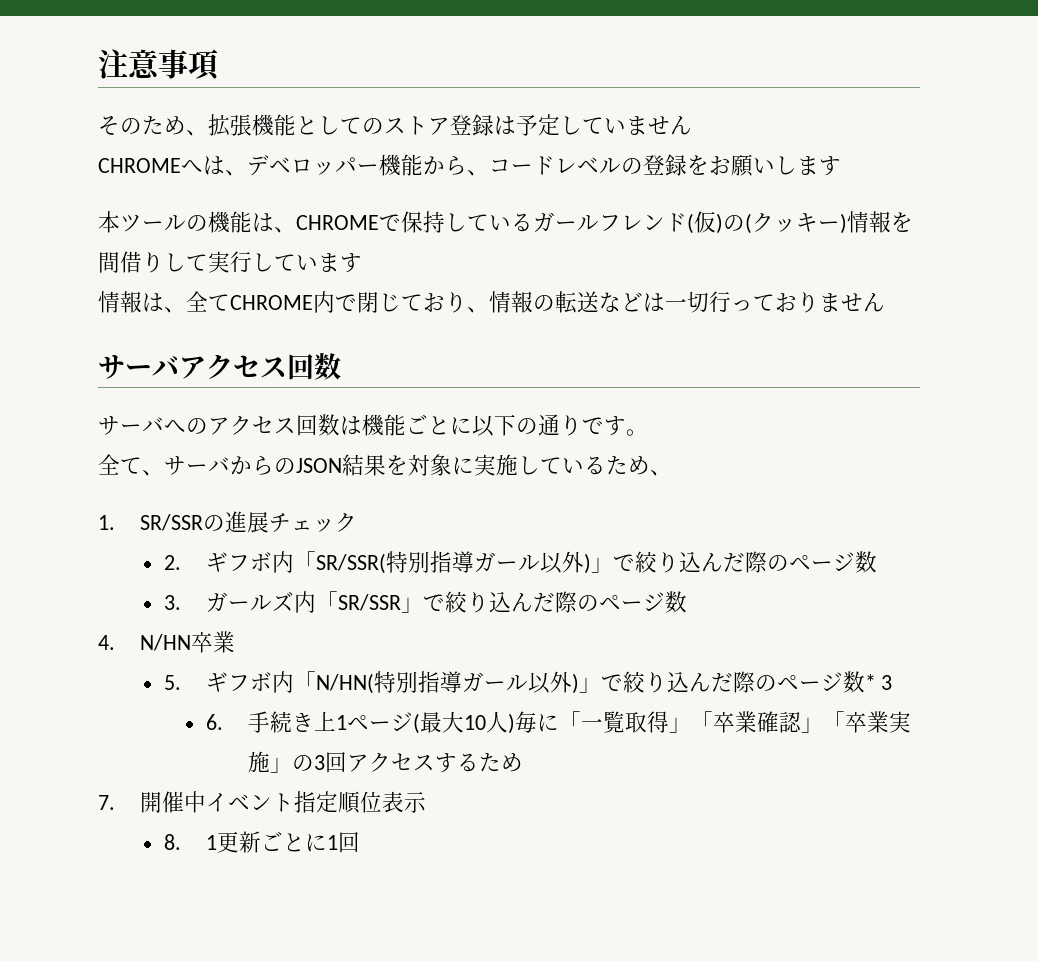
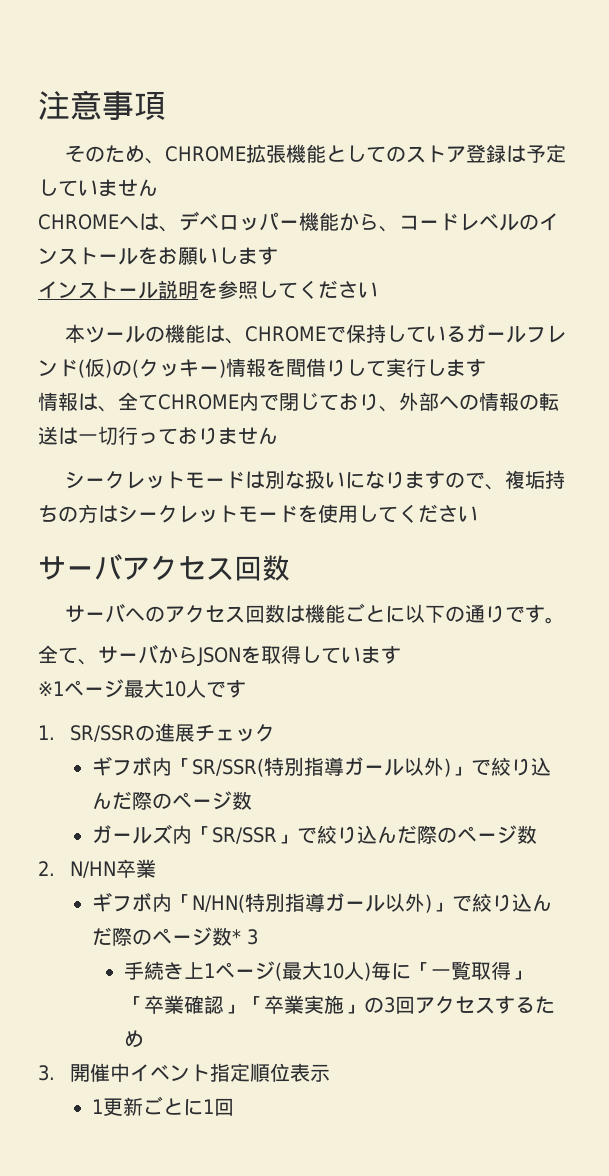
(208, 133) none -> [164,146,246,162] CHROME
[643,154,687,176] 登録 -> [539,213,559,231] [38,247,138,265] インストール
(841, 166) none -> [38,280,378,299] // インストール説明を参照してください
[274,254,318,271] てい -> (446, 367) none
(489, 310) none -> [399,392,479,411] 外部への
[599,292,643,312] など -> (58, 435) none
(885, 302) none -> [64,470,565,490] [38,504,478,523] // シークレットモードは別な扱いになりますので、複垢持ちの方はシークレットモードを使用してください
[274,454,672,476] のJSON結果を対象に実施しているため、 -> [197,645,401,666] [38,679,246,698] JSONを取得しています // ※1ページ最大10人です
[163,555,181,570] 2. -> (276, 733) none
[163,595,181,610] 3. -> (253, 800) none
[98,635,115,650] 4. -> [38,861,55,876] 2.
[163,675,181,690] 5. -> (157, 868) none
[205,714,223,730] 6. -> (259, 937) none
[98,795,115,810] 7. -> [38,1065,55,1081] 3.
[163,834,181,850] 8. -> (331, 1073) none

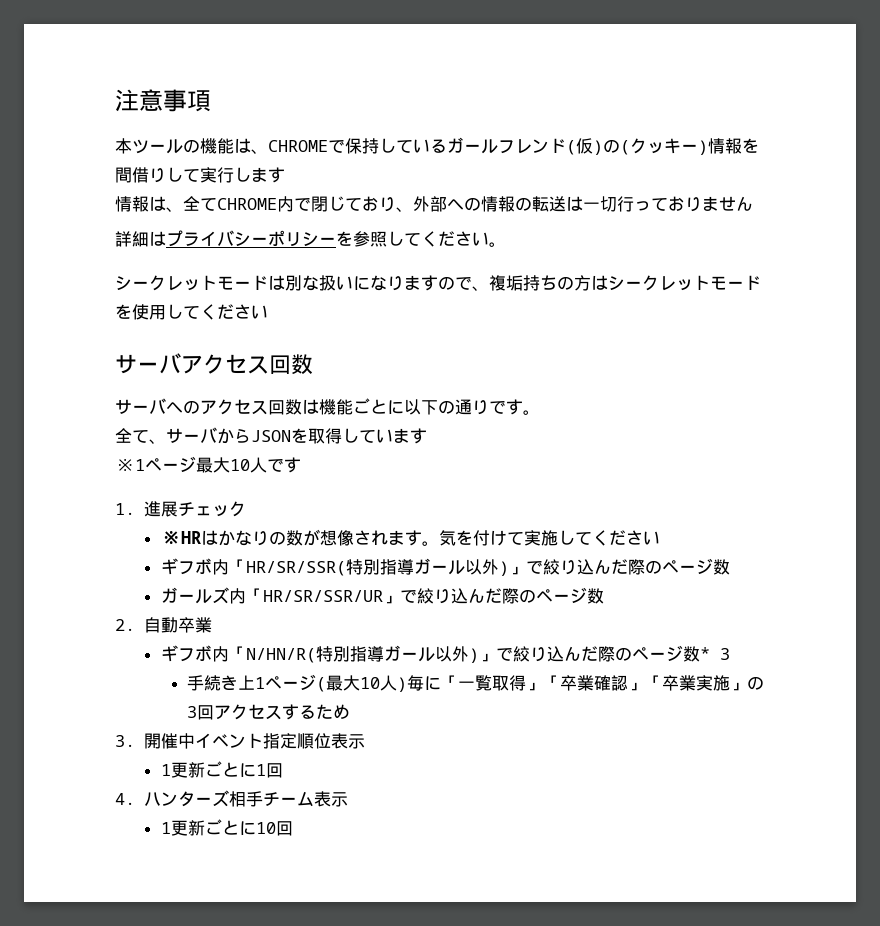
[64,144,566,164] [38,179,158,197] [38,211,559,232] [38,247,278,265] [38,280,378,299] // そのため、CHROME拡張機能としてのストア登録は予定していません // CHROMEへは、デベロッパー機能から、コードレベルのインストールをお願いします // インストール説明を参照してください -> (211, 101) none
(278, 436) none -> [115,230,506,247] // 詳細はプライバシーポリシーを参照してください。
[70,725,156,742] SR/SSRの -> (135, 509) none
[92,756,265,777] // ギフボ内「SR/SSR( -> [160,529,660,546] [160,558,346,576] // ※HRはかなりの数が想像されます。気を付けて実施してください // ギフボ内「HR/SR/SSR(
[212,827,278,844] SR/SSR -> [262,590,383,602] HR/SR/SSR/UR
[70,861,117,878] N/HN -> [143,617,178,633] 自動
[192,894,246,913] N/HN( -> [245,648,316,663] N/HN/R(
(235, 1107) none -> [115,790,348,807] [160,819,293,836] // 4.ハンターズ相手チーム表示 // 1更新ごとに10回

